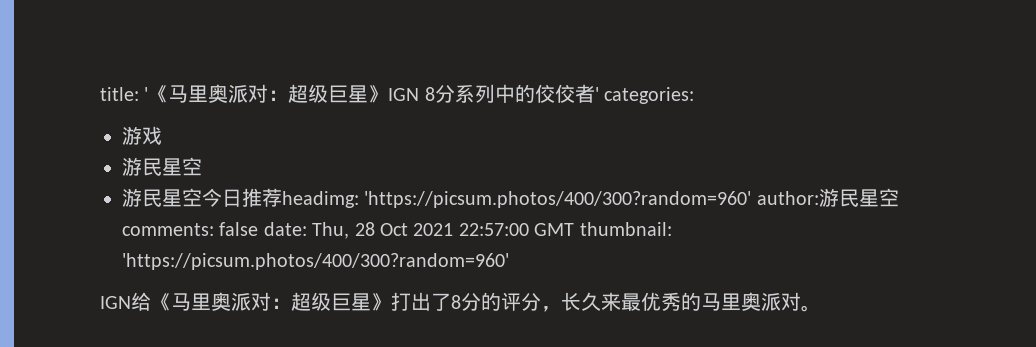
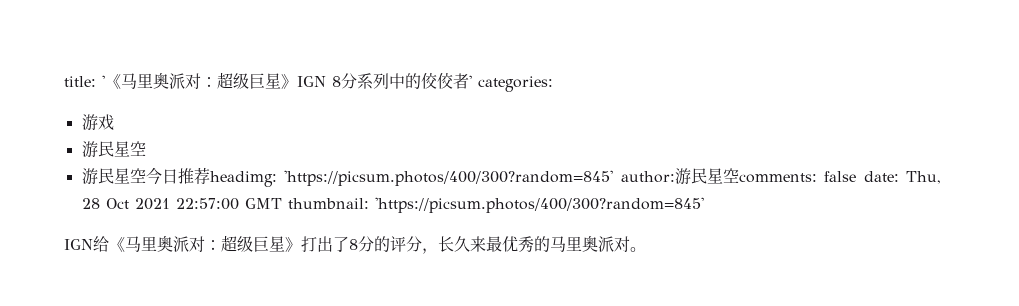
[364,191,752,208] 'https://picsum.photos/400/300?random=960' -> [284,170,614,186] 'https://picsum.photos/400/300?random=845'
[122,253,509,270] 'https://picsum.photos/400/300?random=960' -> [374,197,704,213] 'https://picsum.photos/400/300?random=845'

